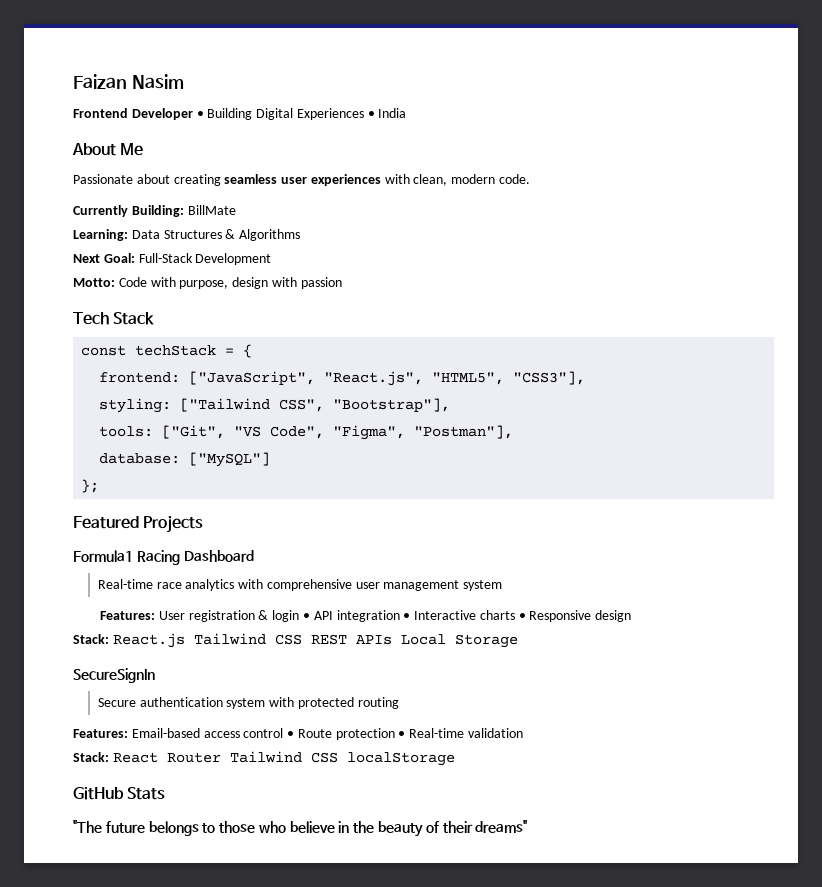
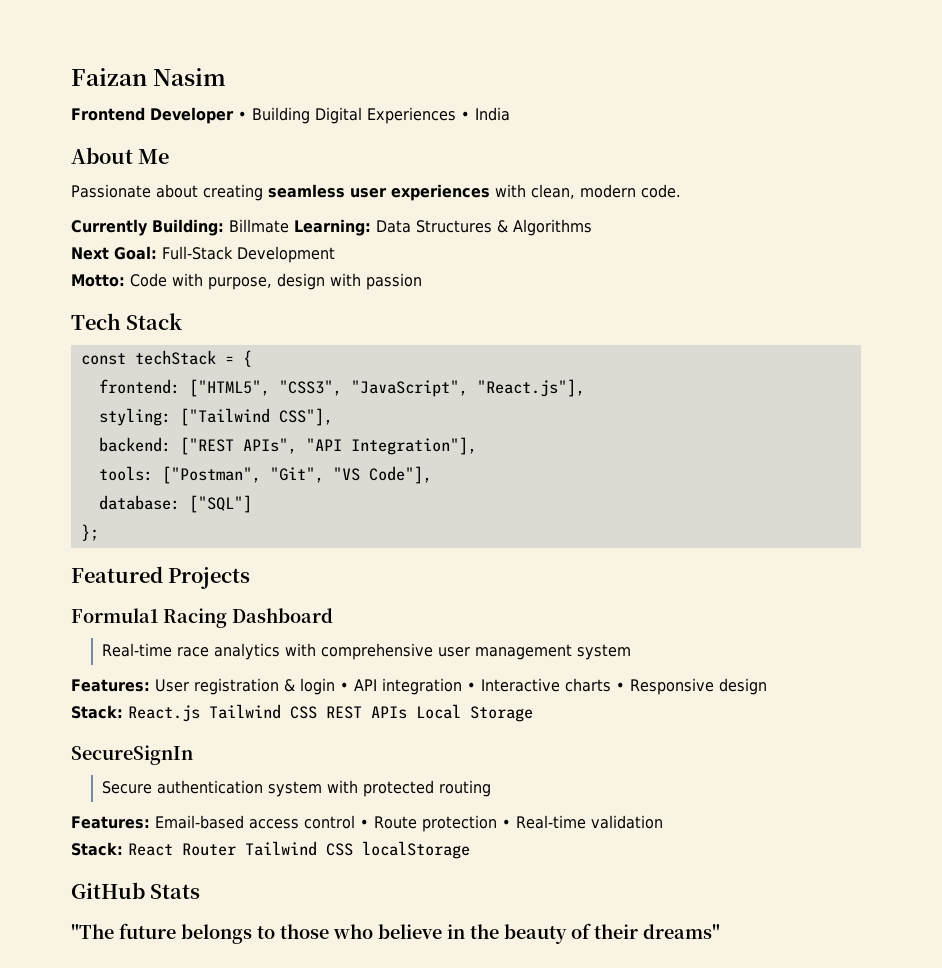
[187,205,236,215] BillMate // -> [229,219,289,233] Billmate
[189,371,586,386] [99,398,451,413] [99,425,514,440] ["JavaScript", "React.js", "HTML5", "CSS3"], // styling: ["Tailwind CSS", "Bootstrap"], // tools: ["Git", "VS Code", "Figma", "Postman"], -> [188,379,585,397] [98,408,333,426] [98,437,477,455] [98,466,432,484] ["HTML5", "CSS3", "JavaScript", "React.js"], // styling: ["Tailwind CSS"], // backend: ["REST APIs", "API Integration"], // tools: ["Postman", "Git", "VS Code"],
[189,452,271,467] ["MySQL"] -> [188,495,252,513] ["SQL"]

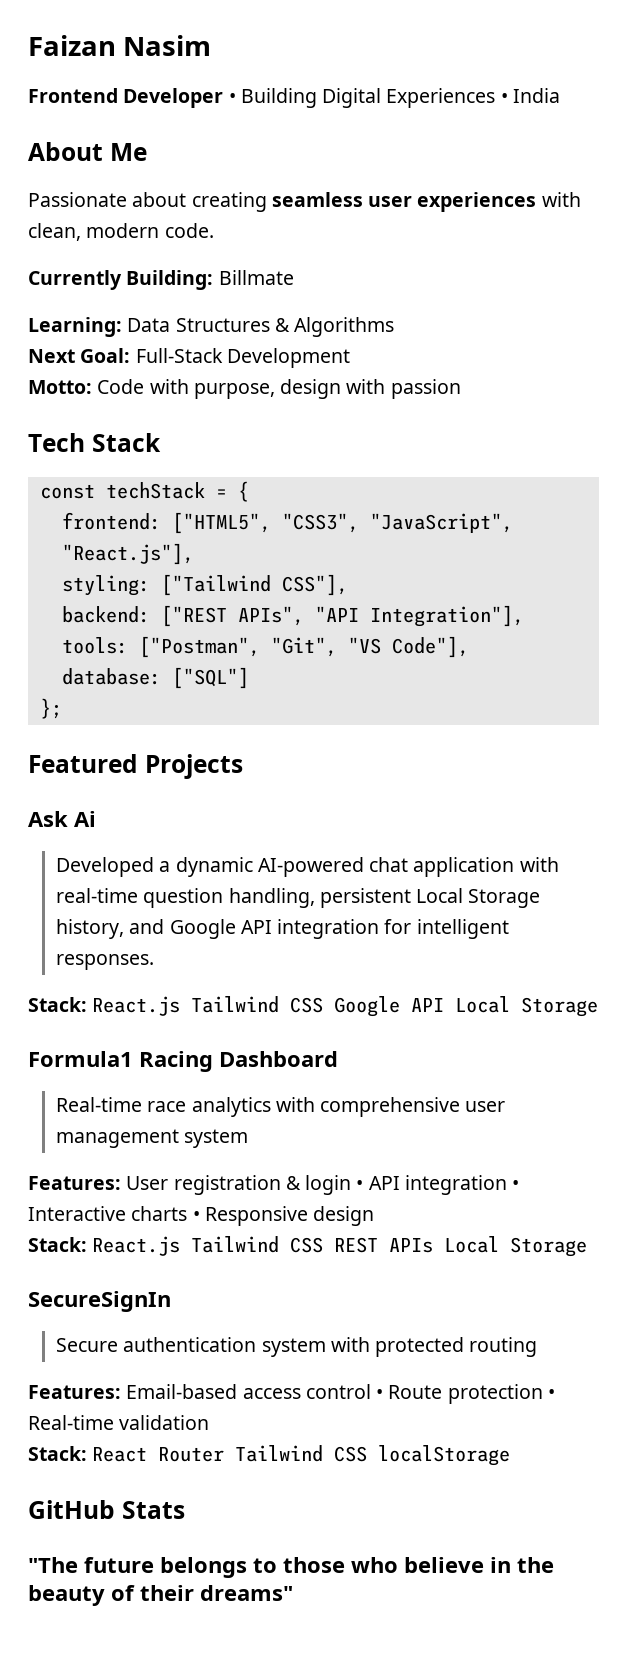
(289, 226) none -> (294, 277) //
(251, 578) none -> [28,811,96,827] [55,857,559,877] [55,888,541,908] [55,919,509,939] [55,954,154,970] [28,996,599,1017] // Ask Ai // Developed a dynamic AI-powered chat application with real-time question handling, persistent Local Storage history, and Google API integration for intelligent responses. // Stack: React.js Tailwind CSS Google API Local Storage

